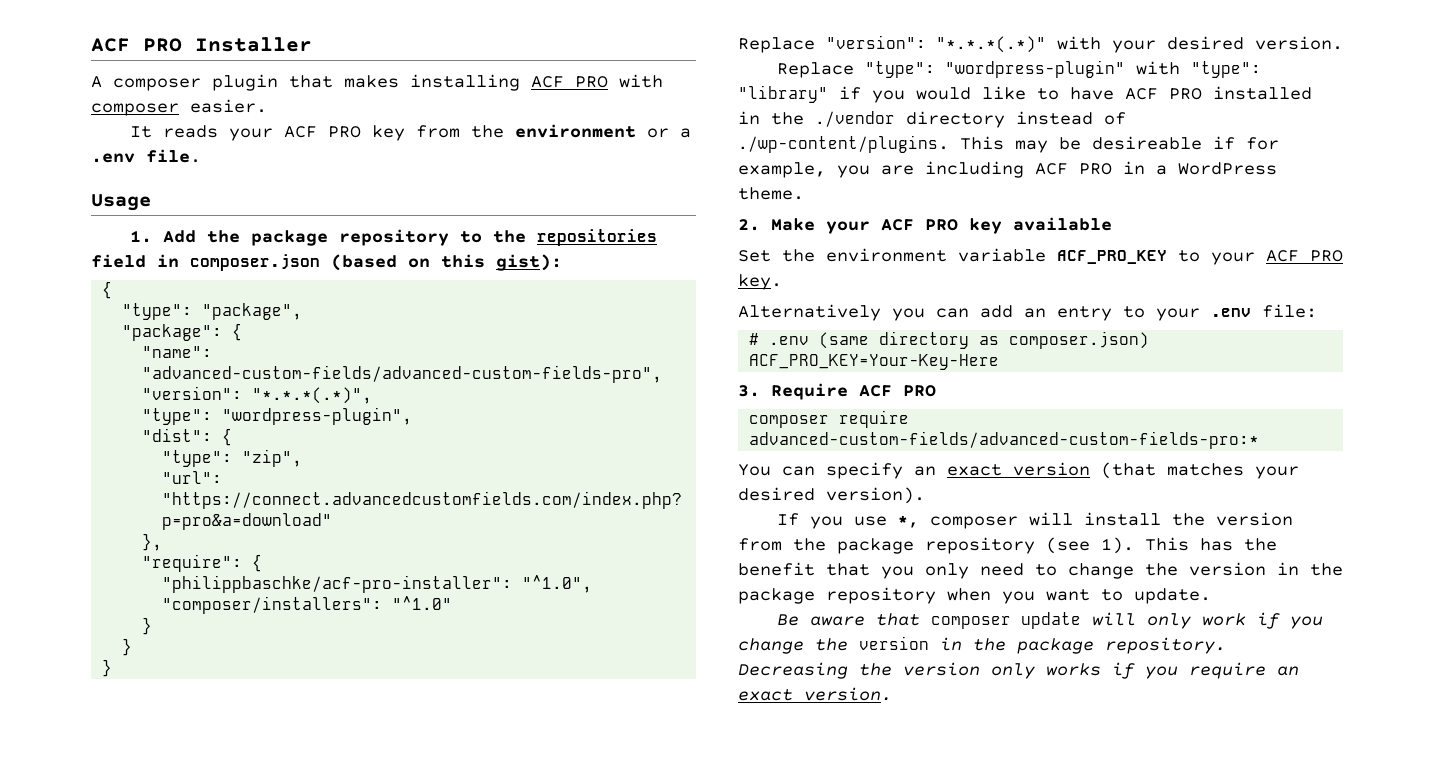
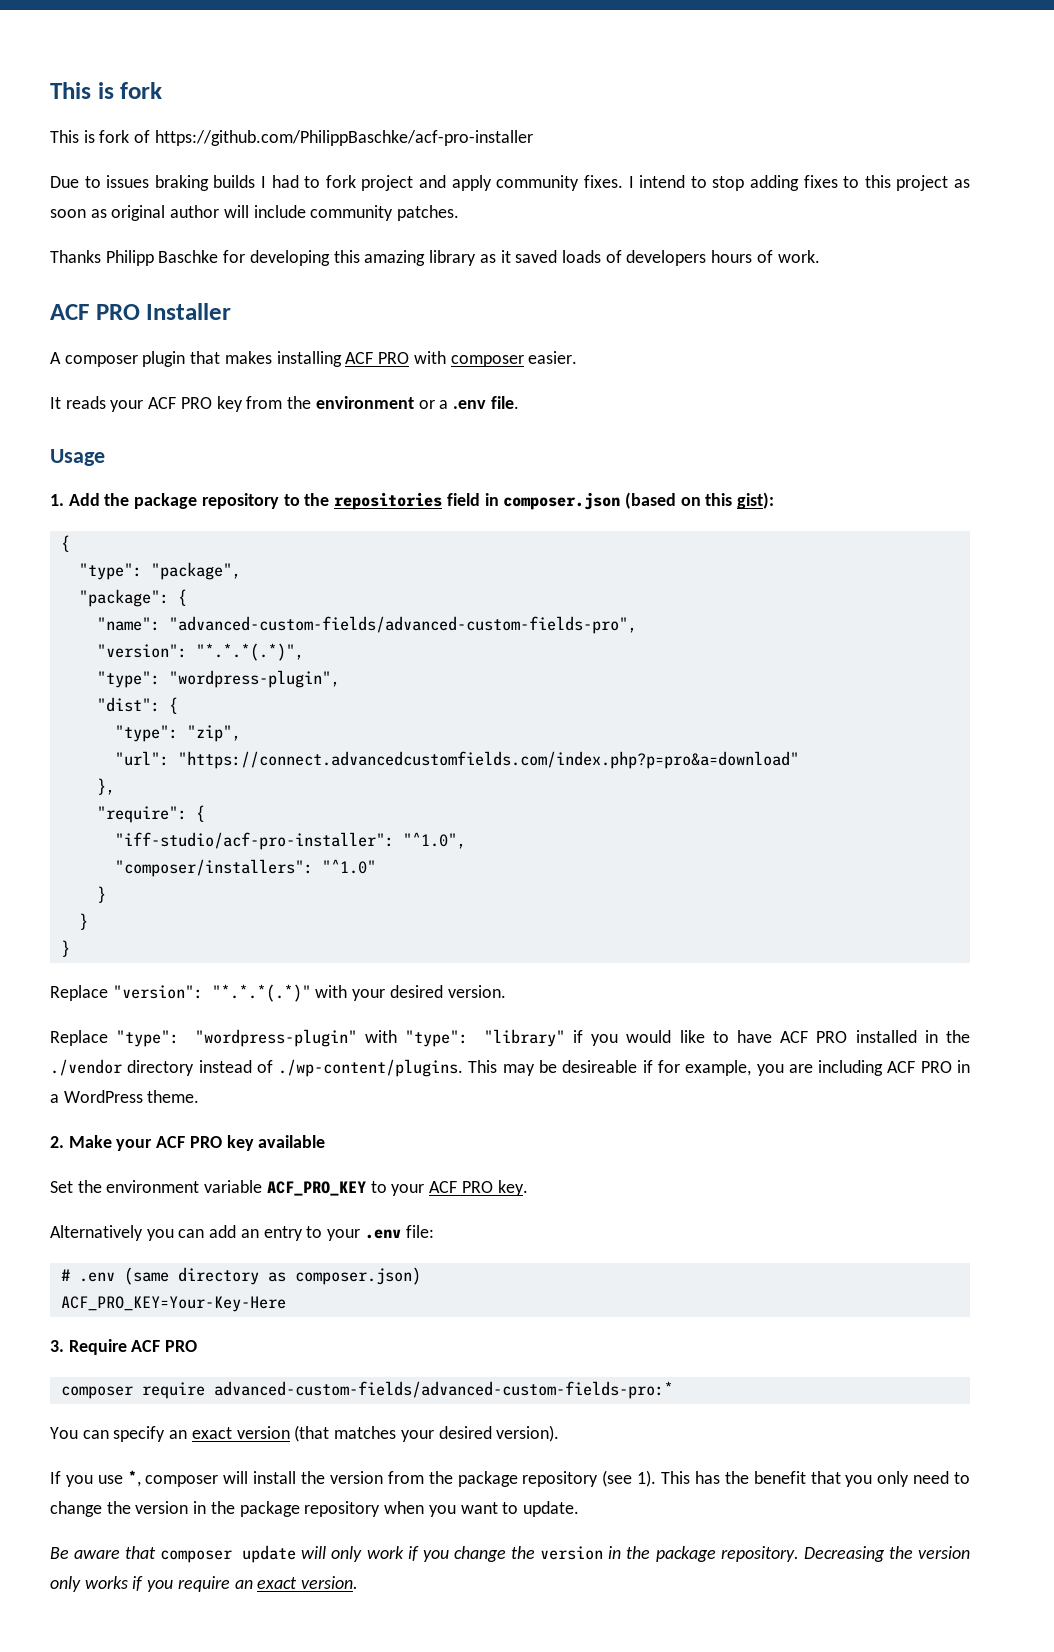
(91, 45) none -> [50,82,163,99] [50,130,533,146] [50,175,970,191] [50,205,460,221] [50,250,820,266] This is fork // This is fork of https://github.com/PhilippBaschke/acf-pro-installer // Due to issues braking builds I had to fork project and apply community fixes. I intend to stop adding fixes to this project as soon as original author will include community patches. // Thanks Philipp Baschke for developing this amazing library as it saved loads of developers hours of work. //
[162,575,513,593] "philippbaschke/acf-pro-installer": -> [114,832,394,850] "iff-studio/acf-pro-installer":

